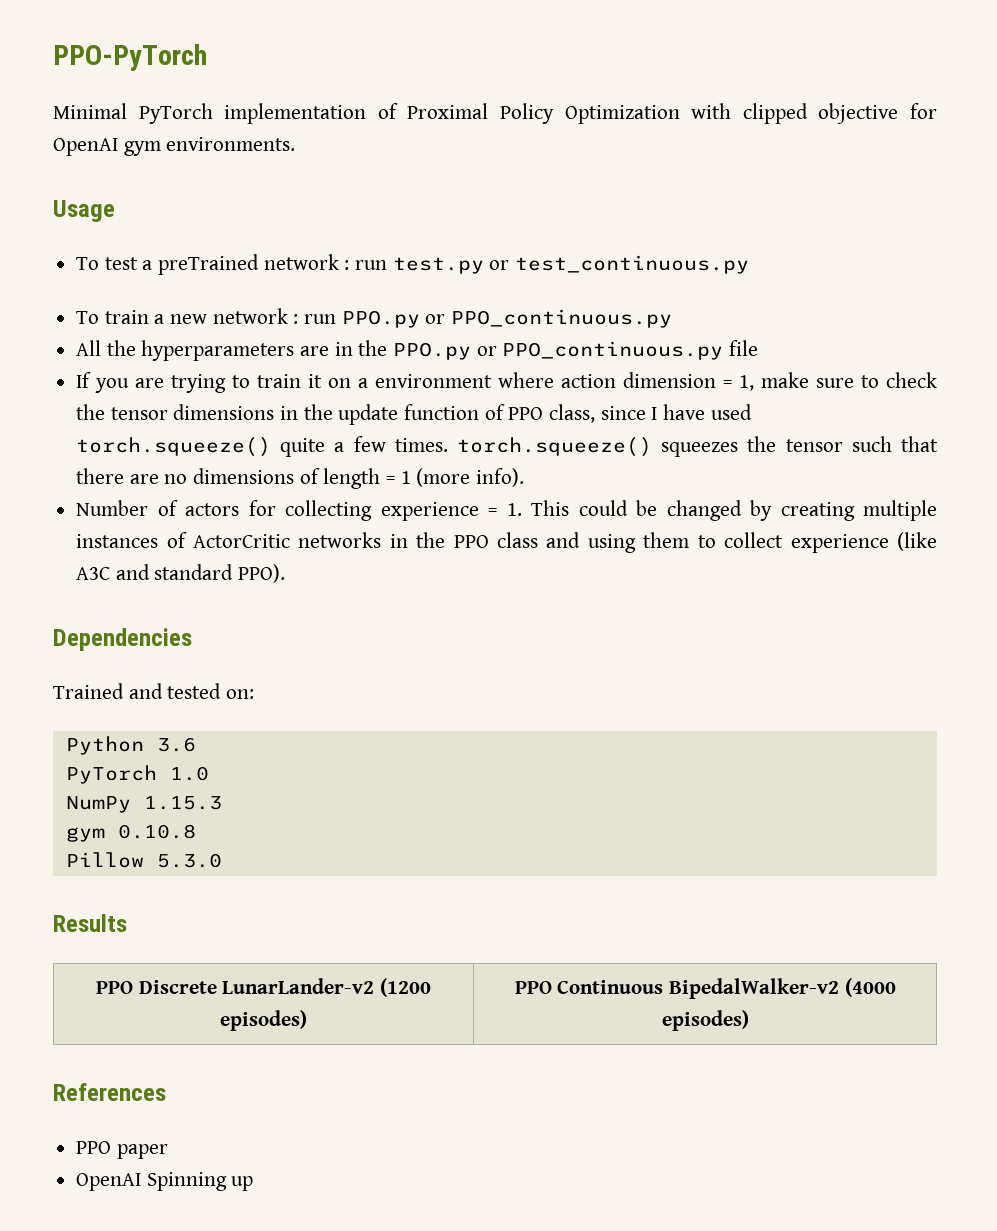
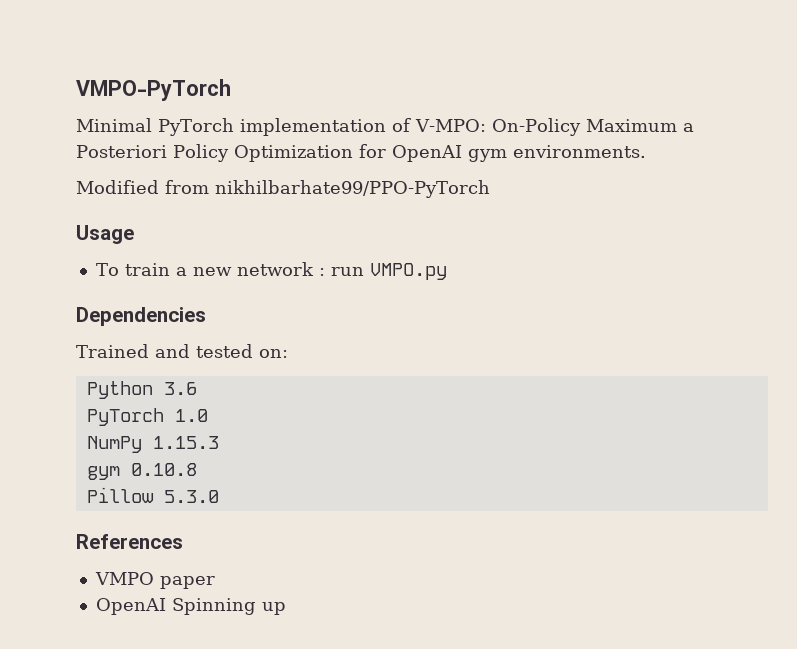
[53,44,207,71] PPO-PyTorch -> [76,79,231,101] VMPO-PyTorch
[407,103,938,124] [53,137,296,156] [53,200,115,222] [76,254,750,275] Proximal Policy Optimization with clipped objective for OpenAI gym environments. // Usage // To test a preTrained network : run test.py or test_continuous.py -> [414,118,694,136] [76,144,646,162] [76,180,490,198] [76,225,134,244] V-MPO: On-Policy Maximum a Posteriori Policy Optimization for OpenAI gym environments. // Modified from nikhilbarhate99/PPO-PyTorch // Usage
[341,309,673,328] [76,340,759,361] [76,372,937,393] [76,404,752,425] [76,436,938,457] [76,468,525,489] [76,500,937,521] [76,532,938,553] [76,564,286,583] PPO.py or PPO_continuous.py // All the hyperparameters are in the PPO.py or PPO_continuous.py file // If you are trying to train it on a environment where action dimension = 1, make sure to check the tensor dimensions in the update function of PPO class, since I have used torch.squeeze() quite a few times. torch.squeeze() squeezes the tensor such that there are no dimensions of length = 1 (more info). // Number of actors for collecting experience = 1. This could be changed by creating multiple instances of ActorCritic networks in the PPO class and using them to collect experience (like A3C and standard PPO). -> [369,263,447,280] VMPO.py
[53,914,127,932] [95,978,432,997] [220,1010,307,1031] [514,978,896,999] [661,1010,749,1031] // Results // PPO Discrete LunarLander-v2 (1200 episodes) | PPO Continuous BipedalWalker-v2 (4000 episodes) -> (219, 496) none
[76,1141,112,1154] PPO -> [94,572,154,585] VMPO

